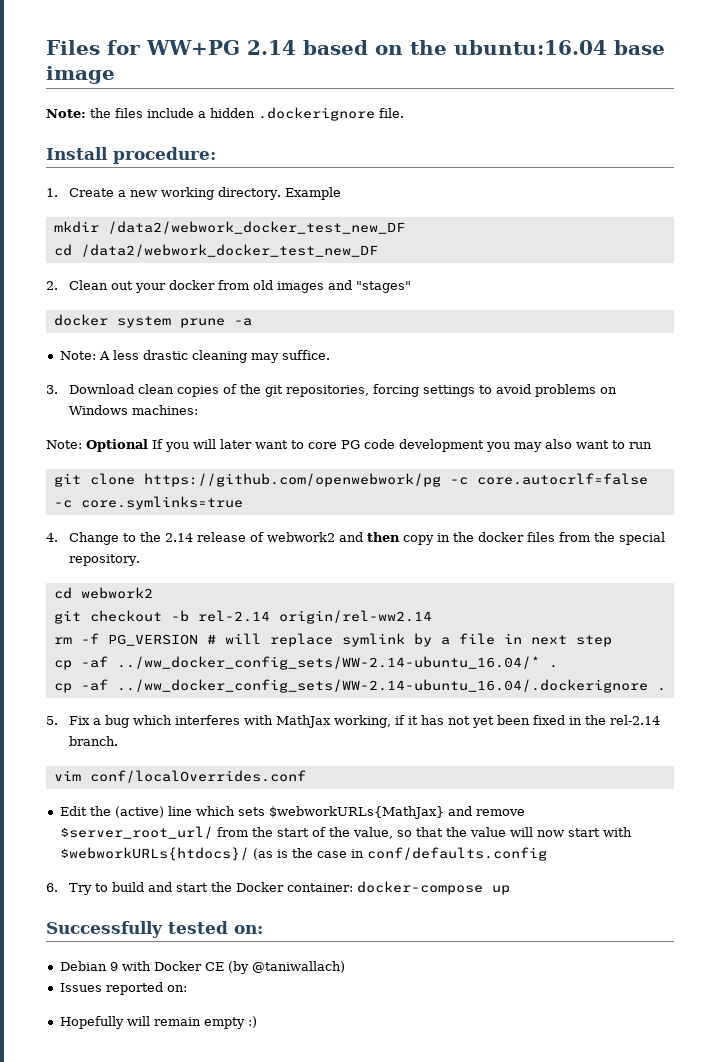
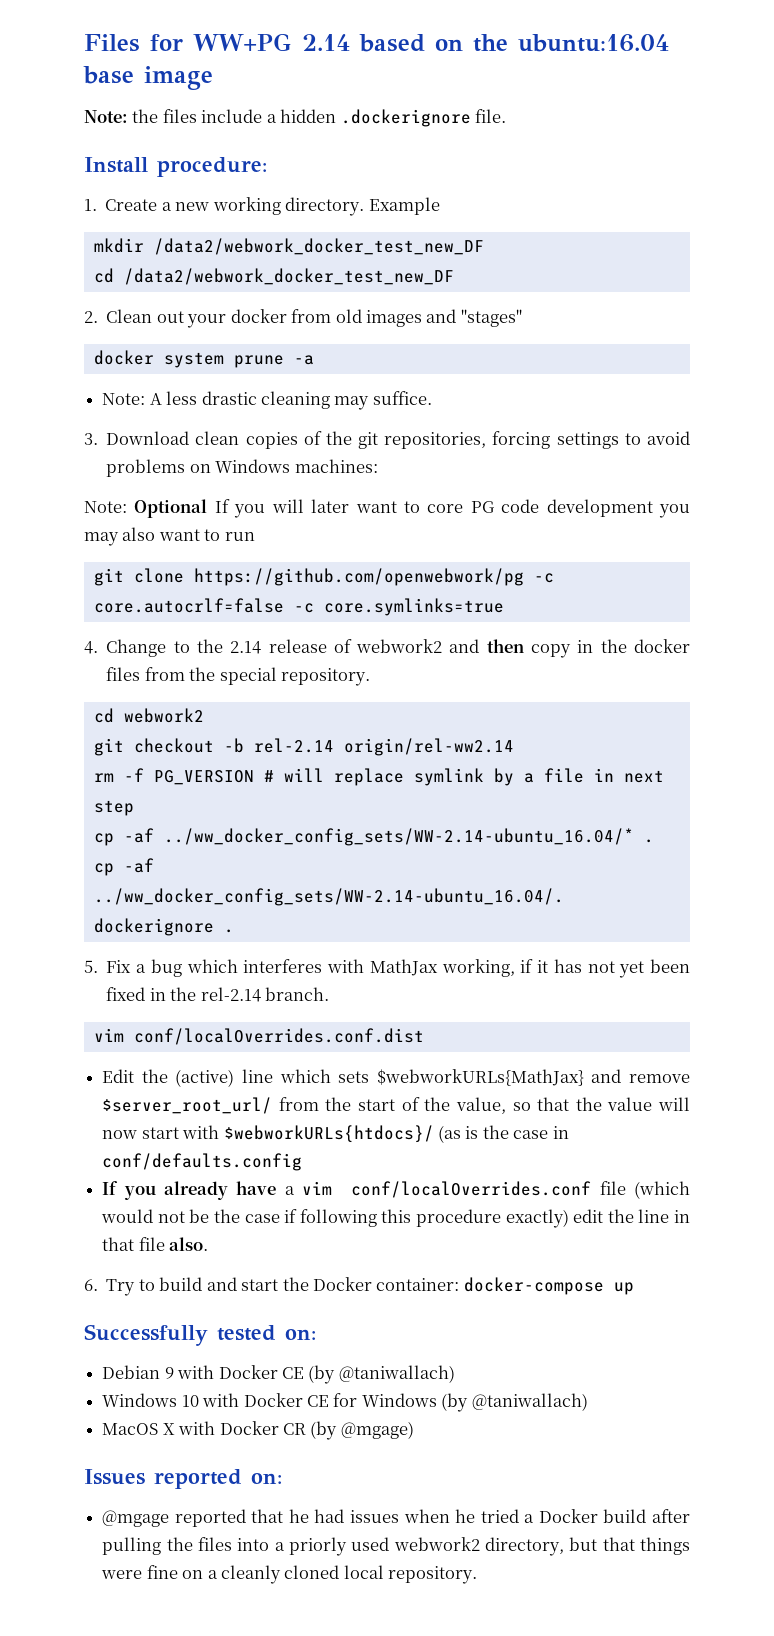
[89,770,306,783] conf/localOverrides.conf -> [133,1028,424,1045] conf/localOverrides.conf.dist
(547, 854) none -> [102,1181,691,1200] [101,1209,690,1228] [102,1237,209,1251] // If you already have a vim conf/localOverrides.conf file (which would not be the case if following this procedure exactly) edit the line in that file also.
[59,982,187,995] [59,1016,257,1029] Issues reported on: // Hopefully will remain empty :) -> [102,1393,588,1412] [102,1421,414,1440] [84,1469,282,1489] [102,1509,690,1527] [102,1537,691,1556] [101,1565,478,1584] Windows 10 with Docker CE for Windows (by @taniwallach) // MacOS X with Docker CR (by @mgage) // Issues reported on: // @mgage reported that he had issues when he tried a Docker build after pulling the files into a priorly used webwork2 directory, but that things were fine on a cleanly cloned local repository.

